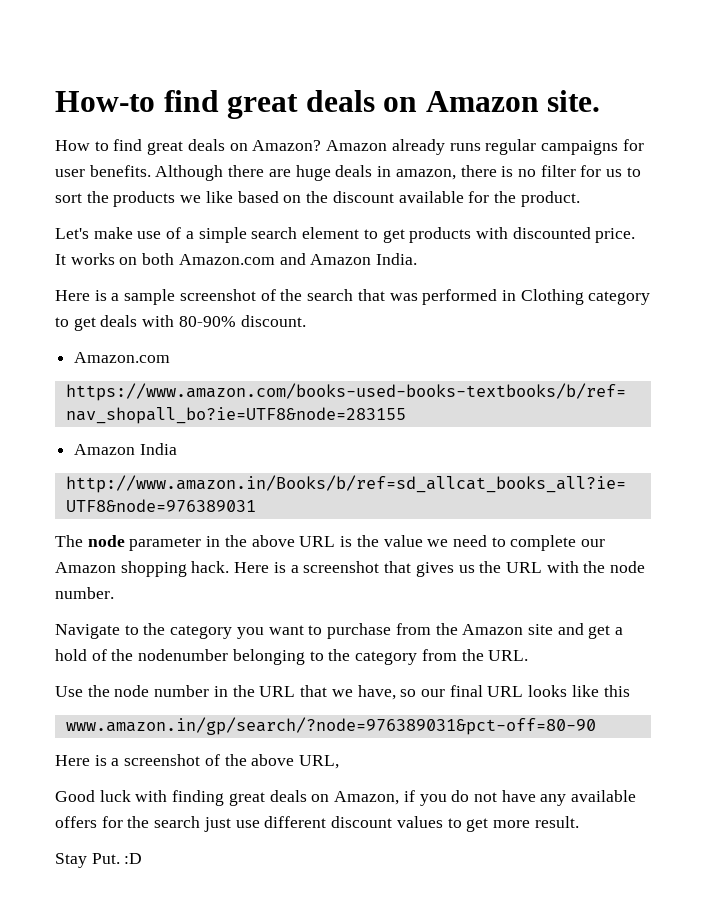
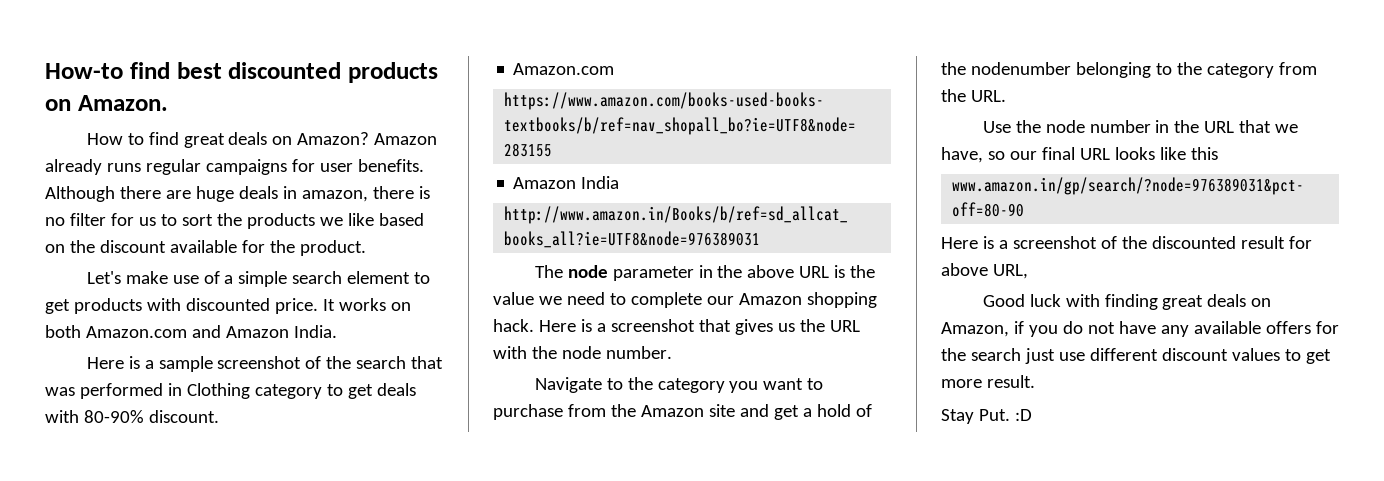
[227,90,601,119] great deals on Amazon site. -> [176,62,438,83] [45,95,168,111] best discounted products on Amazon.
(247, 760) none -> [1151,236,1312,249] discounted result for

